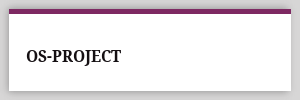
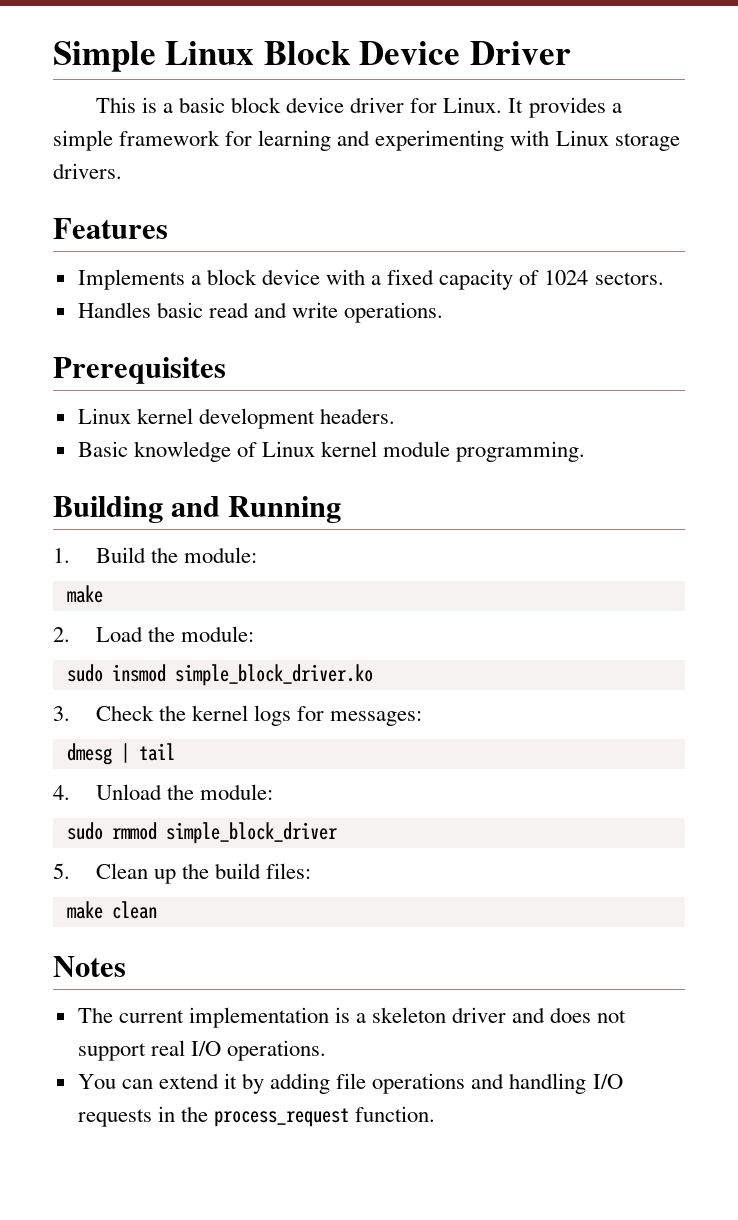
[26,50,121,66] OS-PROJECT -> [53,41,571,72] [95,97,622,118] [53,130,680,151] [53,163,122,179] [53,218,168,239] [77,269,664,290] [77,302,444,323] [53,357,226,384] [77,408,395,429] [77,441,586,462] [53,496,342,523] [53,547,258,563] [66,585,103,603] [53,626,255,642] [66,664,373,686] [53,705,423,726] [66,743,175,765] [53,784,274,800] [66,822,337,844] [53,863,312,884] [66,901,157,919] [53,956,126,977] [77,1007,627,1028] [77,1040,326,1061] [77,1073,623,1094] [77,1106,436,1127] Simple Linux Block Device Driver // This is a basic block device driver for Linux. It provides a simple framework for learning and experimenting with Linux storage drivers. // Features // Implements a block device with a fixed capacity of 1024 sectors. // Handles basic read and write operations. // Prerequisites // Linux kernel development headers. // Basic knowledge of Linux kernel module programming. // Building and Running // 1. Build the module: // make // 2. Load the module: // sudo insmod simple_block_driver.ko // 3. Check the kernel logs for messages: // dmesg | tail // 4. Unload the module: // sudo rmmod simple_block_driver // 5. Clean up the build files: // make clean // Notes // The current implementation is a skeleton driver and does not support real I/O operations. // You can extend it by adding file operations and handling I/O requests in the process_request function.

